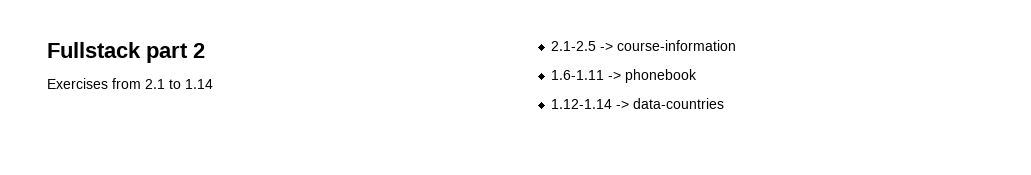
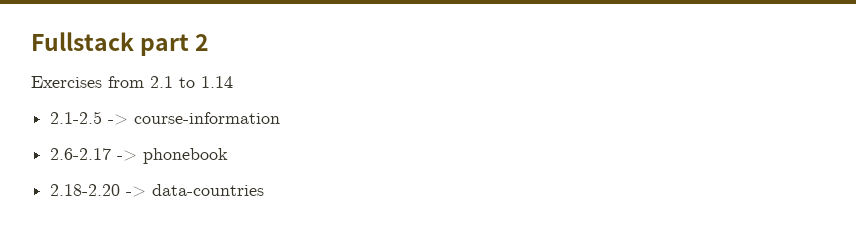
[551,70,605,80] 1.6-1.11 -> [50,148,112,160] 2.6-2.17
[551,99,613,109] 1.12-1.14 -> [50,184,121,196] 2.18-2.20

